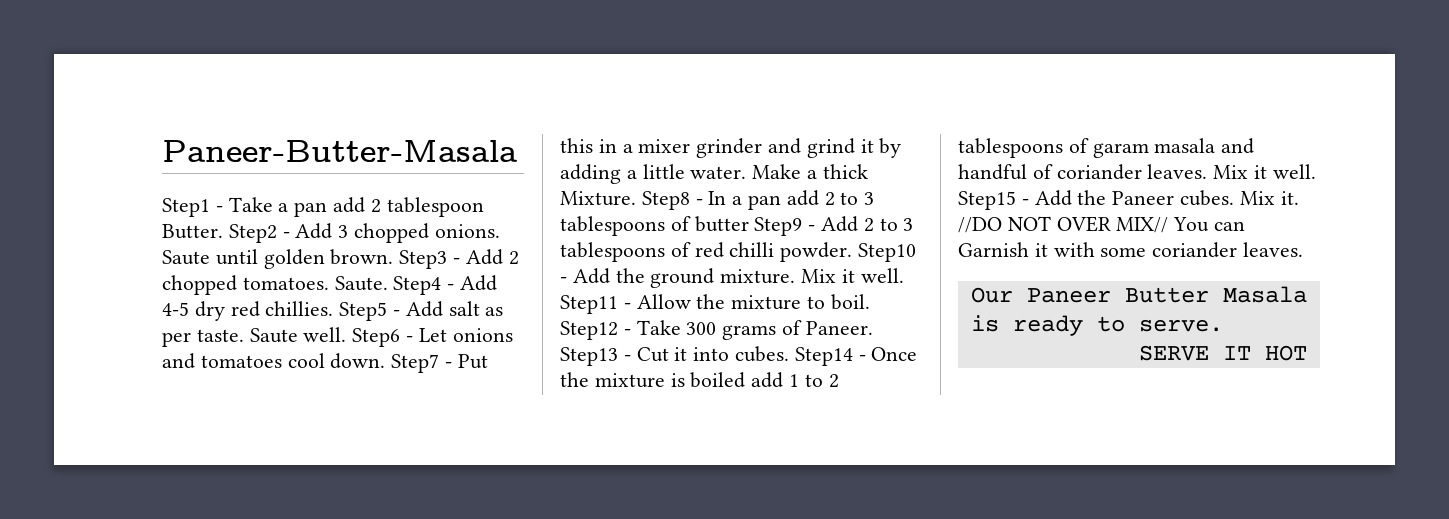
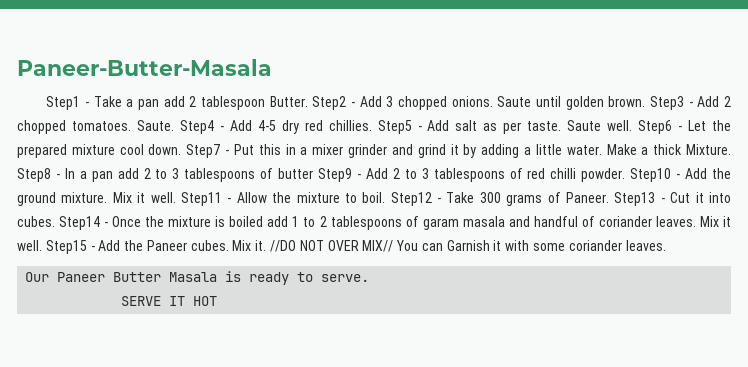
[452,328,513,342] [162,353,282,369] onions and tomatoes -> [712,120,732,131] [17,144,115,158] the prepared mixture

